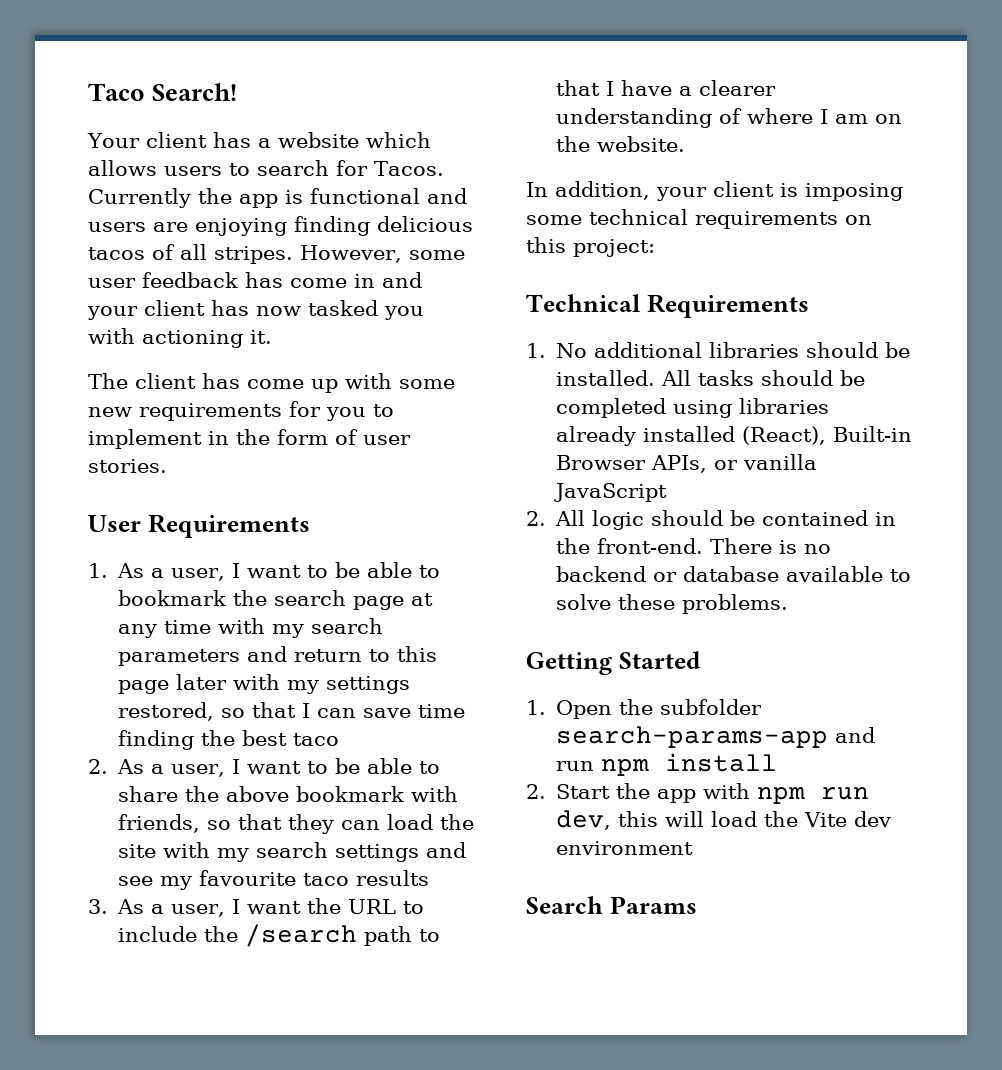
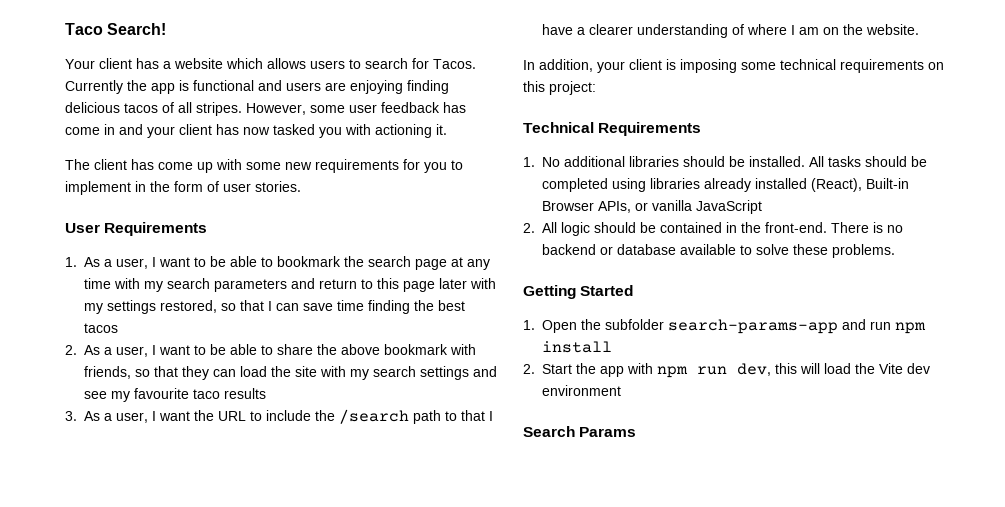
[293,733,340,746] taco -> [84,323,118,333] tacos

